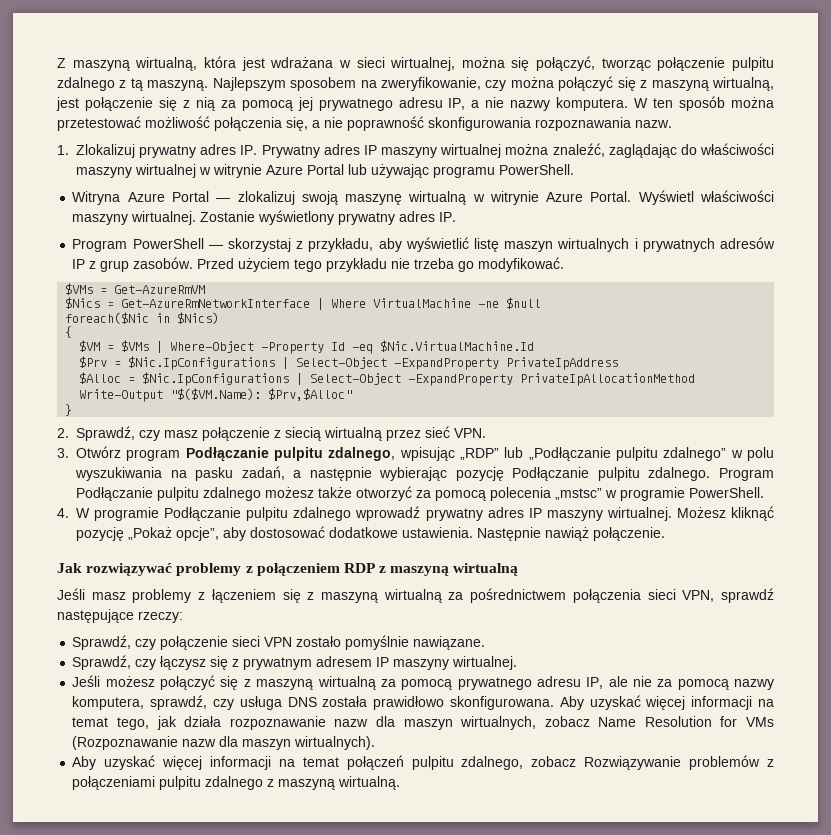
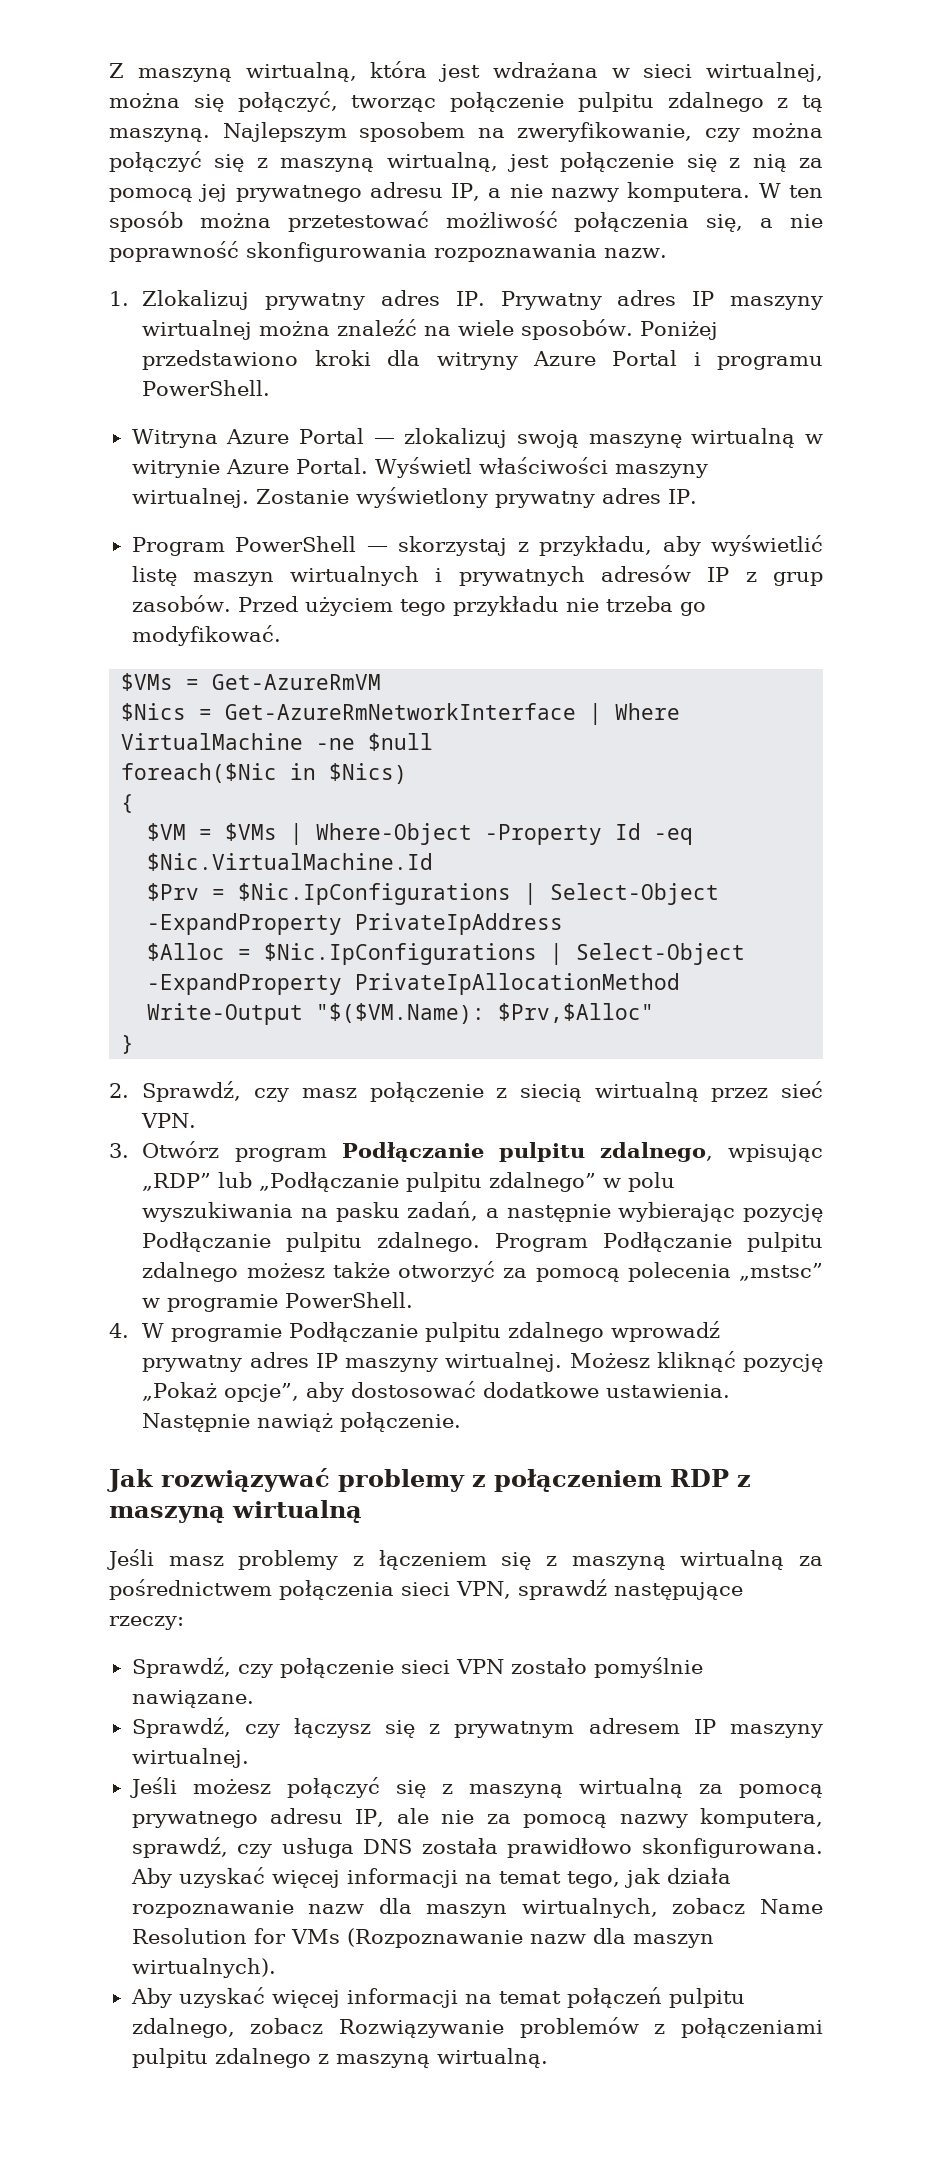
[552,143,774,158] [76,164,429,178] znaleźć, zaglądając do właściwości maszyny wirtualnej w witrynie Azure Portal lub używając -> [337,319,719,340] [142,350,701,370] znaleźć na wiele sposobów. Poniżej przedstawiono kroki dla witryny Azure Portal i

